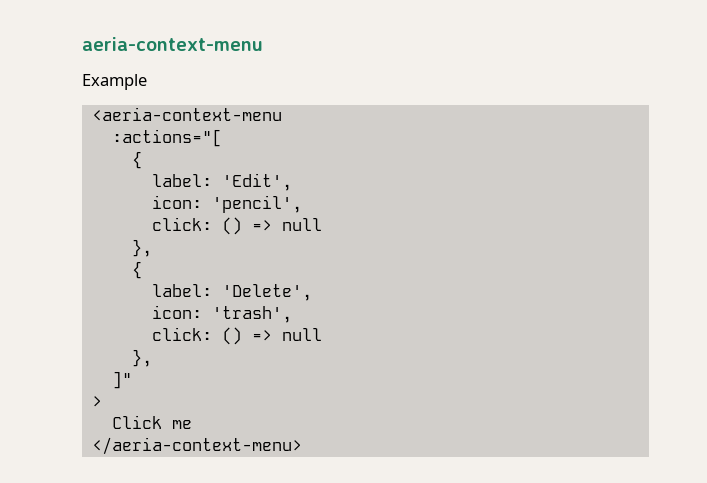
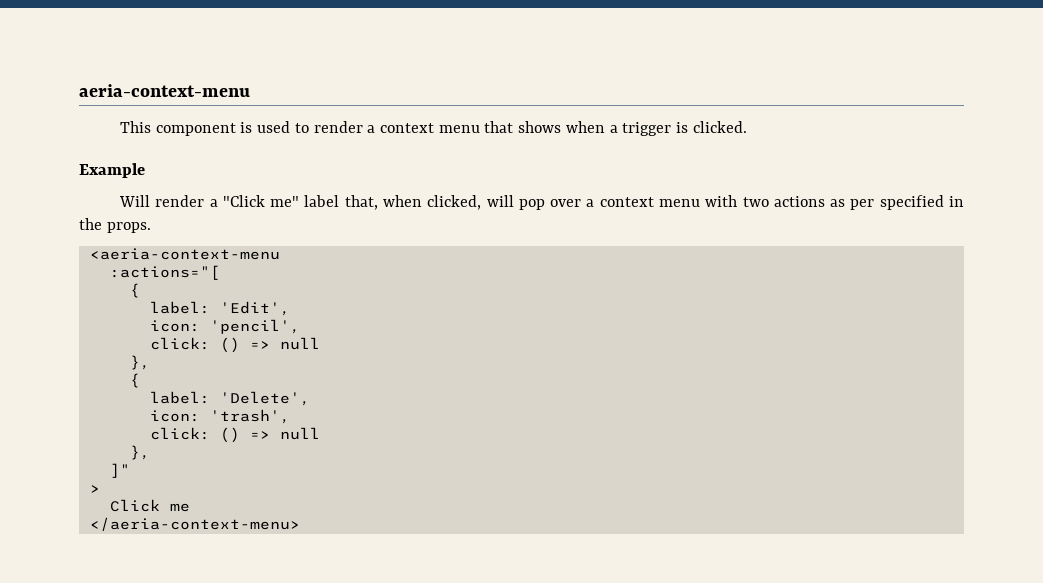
[82,74,147,90] Example -> [119,121,747,136] [79,163,145,178] [118,195,964,210] [79,218,151,233] This component is used to render a context menu that shows when a trigger is clicked. // Example // Will render a "Click me" label that, when clicked, will pop over a context menu with two actions as per specified in the props.

